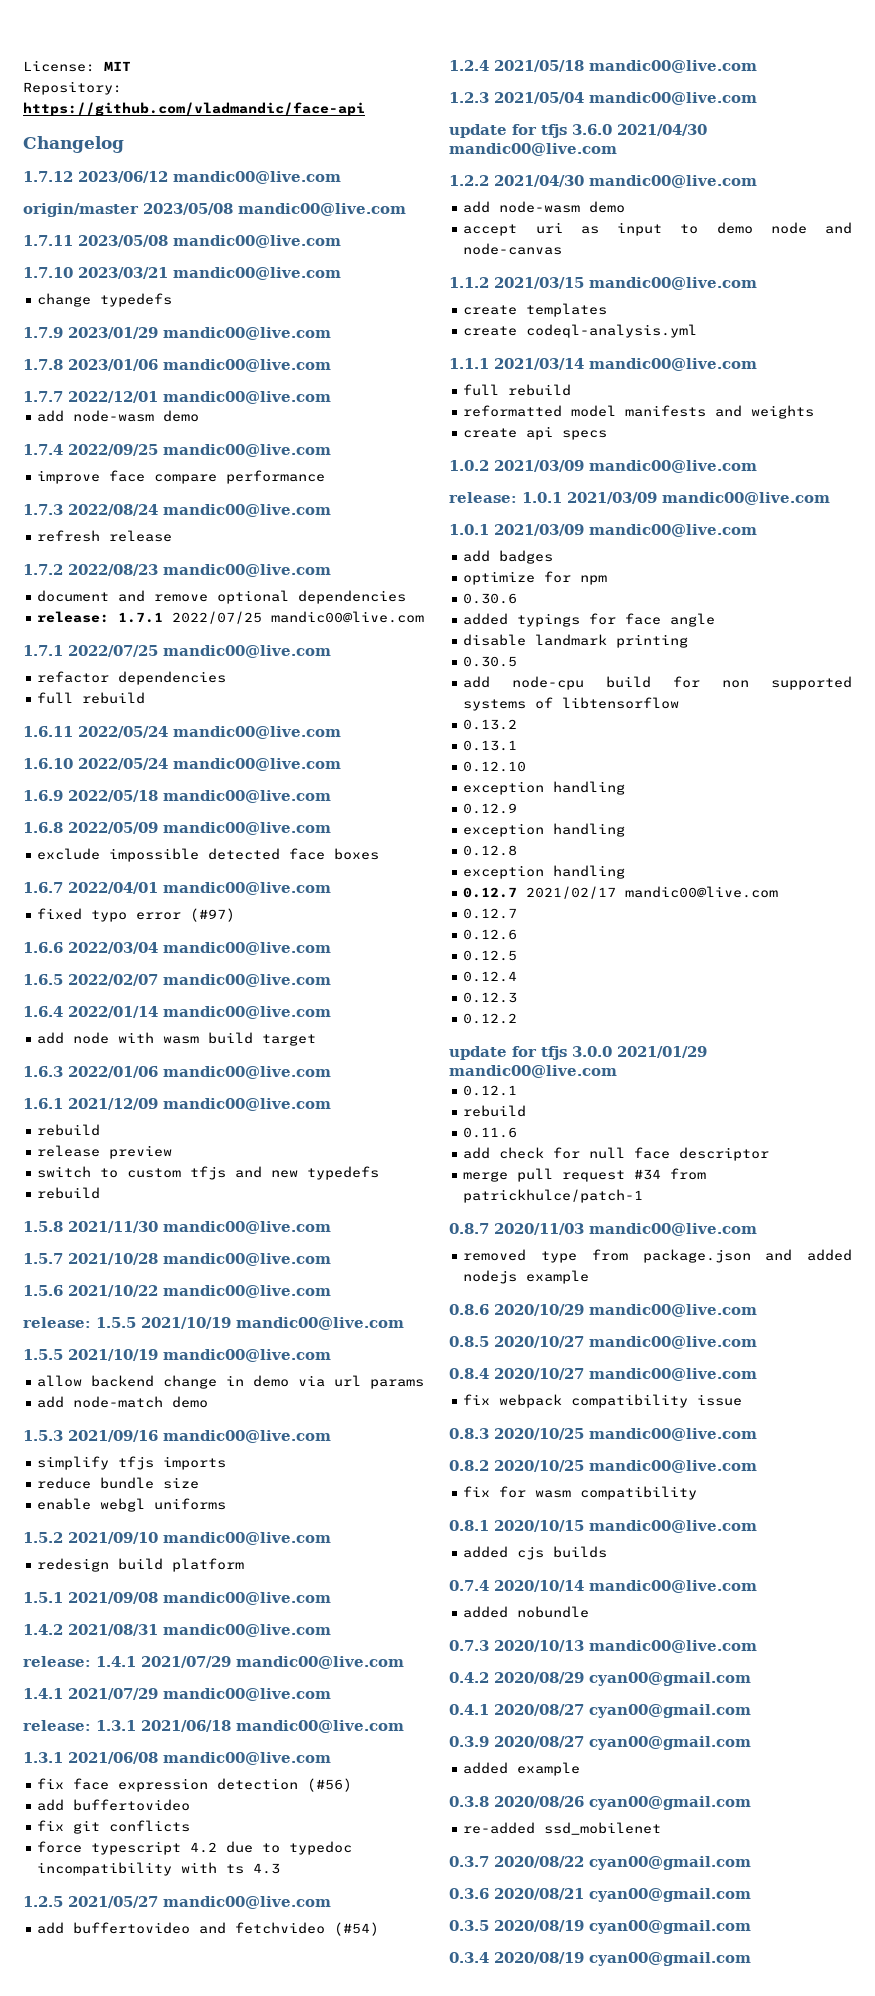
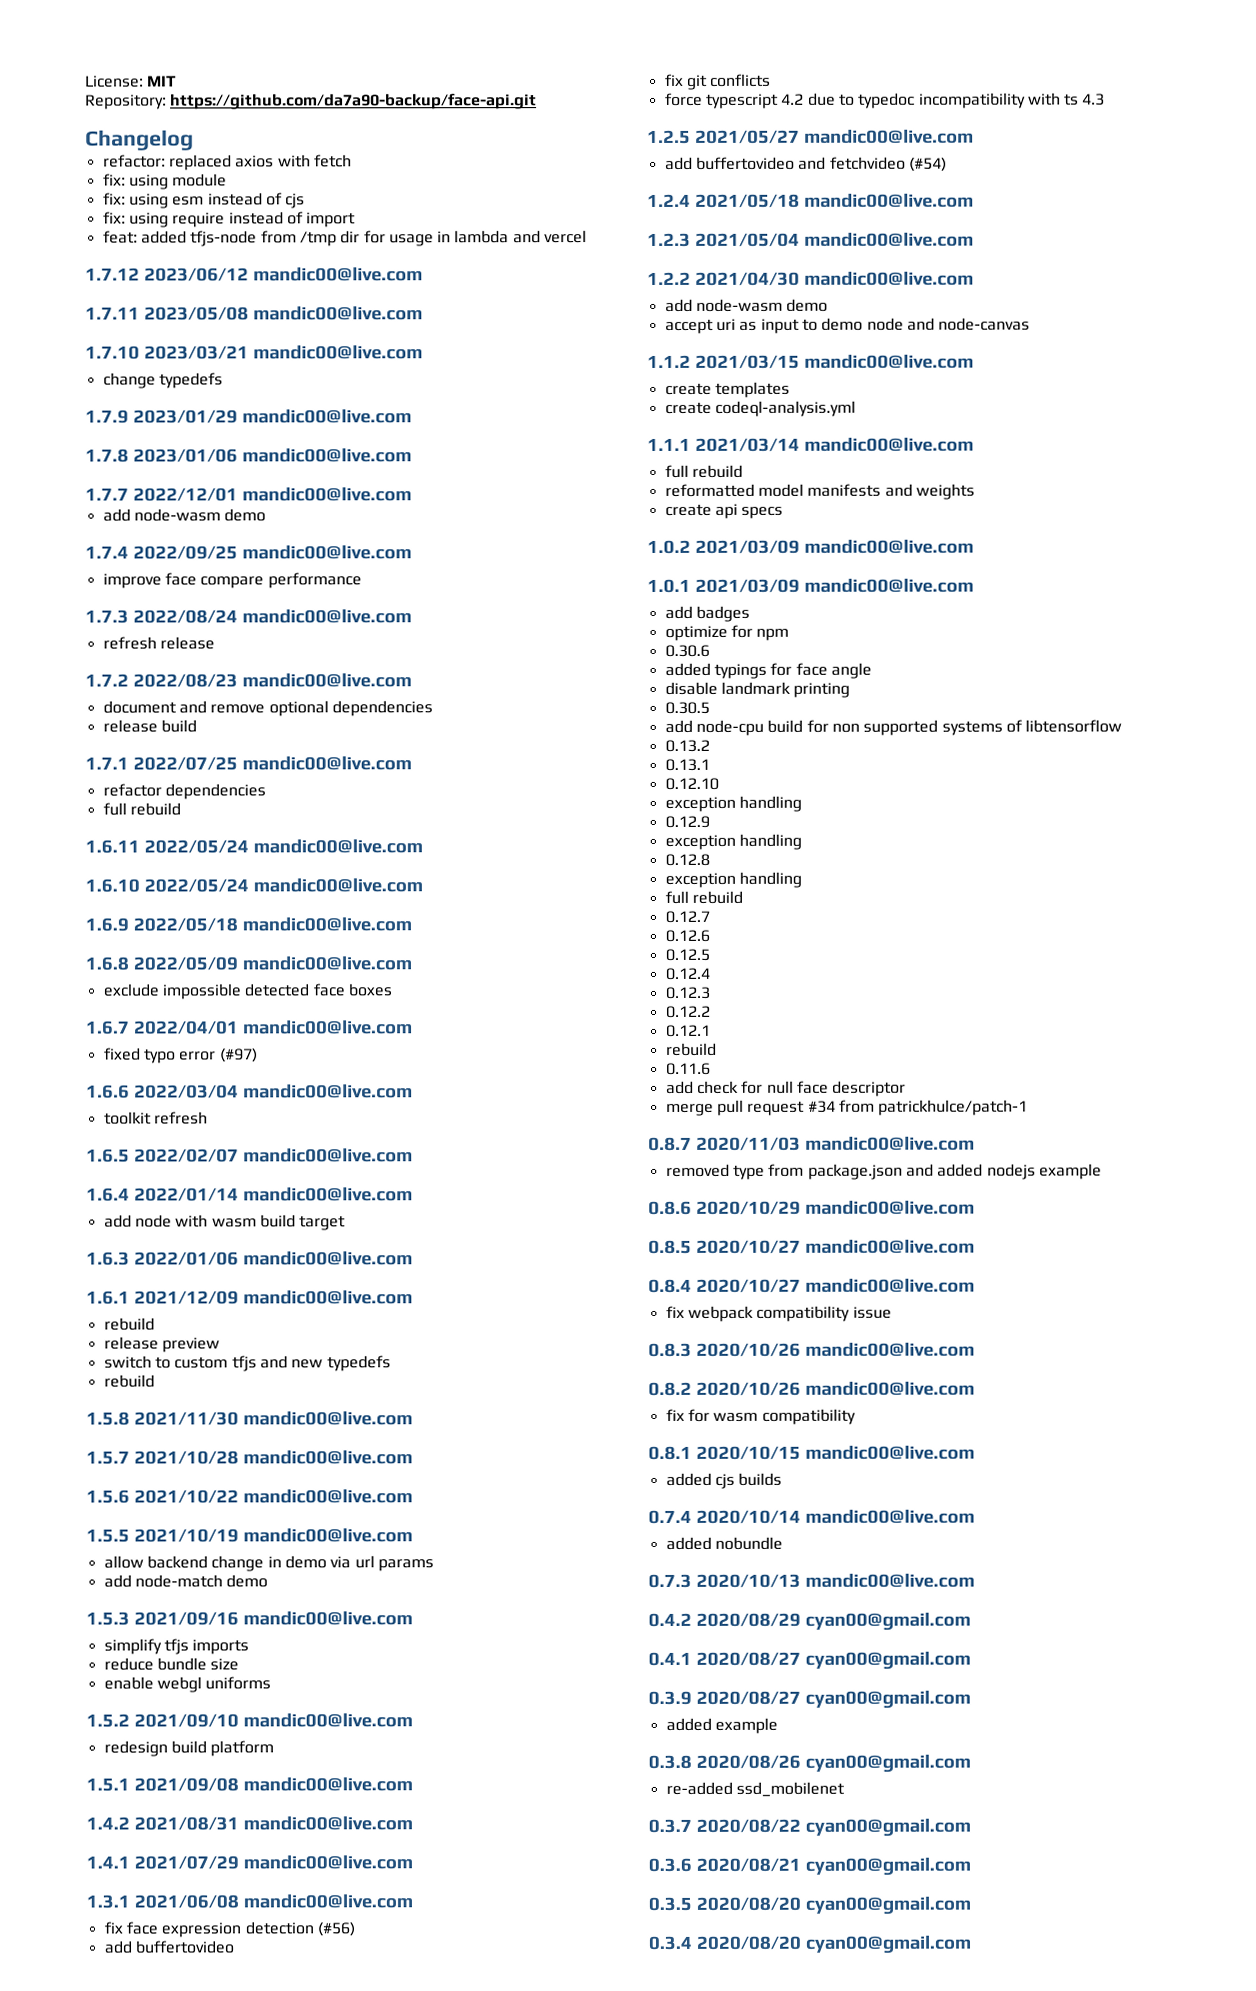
[23,102,365,116] https://github.com/vladmandic/face-api -> [170,93,538,110] https://github.com/da7a90-backup/face-api.git
(124, 144) none -> [102,154,352,171] [102,173,228,190] [102,192,306,209] [102,211,357,228] [102,230,588,247] // refactor: replaced axios with fetch // fix: using module // fix: using esm instead of cjs // fix: using require instead of import // feat: added tfjs-node from /tmp dir for usage in lambda and vercel
[23,203,406,217] // origin/master 2023/05/08 mandic00@live.com -> (423, 274) none
[37,611,425,624] release: 1.7.1 2022/07/25 mandic00@live.com -> [102,719,197,733] release build
(331, 948) none -> [103,1111,208,1125] // toolkit refresh
[23,1317,404,1330] // release: 1.5.5 2021/10/19 mandic00@live.com -> (413, 1496) none
[23,1656,404,1669] [23,1688,331,1701] [23,1720,404,1733] release: 1.4.1 2021/07/29 mandic00@live.com // 1.4.1 2021/07/29 mandic00@live.com // release: 1.3.1 2021/06/18 mandic00@live.com -> [86,1855,413,1870] 1.4.1 2021/07/29 mandic00@live.com
[449,124,707,138] [449,143,617,156] // update for tfjs 3.6.0 2021/04/30 mandic00@live.com -> (974, 239) none
[449,492,830,505] // release: 1.0.1 2021/03/09 mandic00@live.com -> (974, 546) none
[463,886,779,899] 0.12.7 2021/02/17 mandic00@live.com -> [664,890,743,904] full rebuild
[449,1046,707,1060] [449,1065,617,1078] // update for tfjs 3.0.0 2021/01/29 mandic00@live.com -> (711, 1011) none
[494,1428,584,1440] 2020/10/25 -> [695,1342,801,1357] 2020/10/26
[494,1460,584,1472] 2020/10/25 -> [695,1381,801,1396] 2020/10/26
[494,1920,584,1932] 2020/08/19 -> [695,1896,801,1911] 2020/08/20
[494,1952,584,1964] 2020/08/19 -> [695,1935,801,1950] 2020/08/20

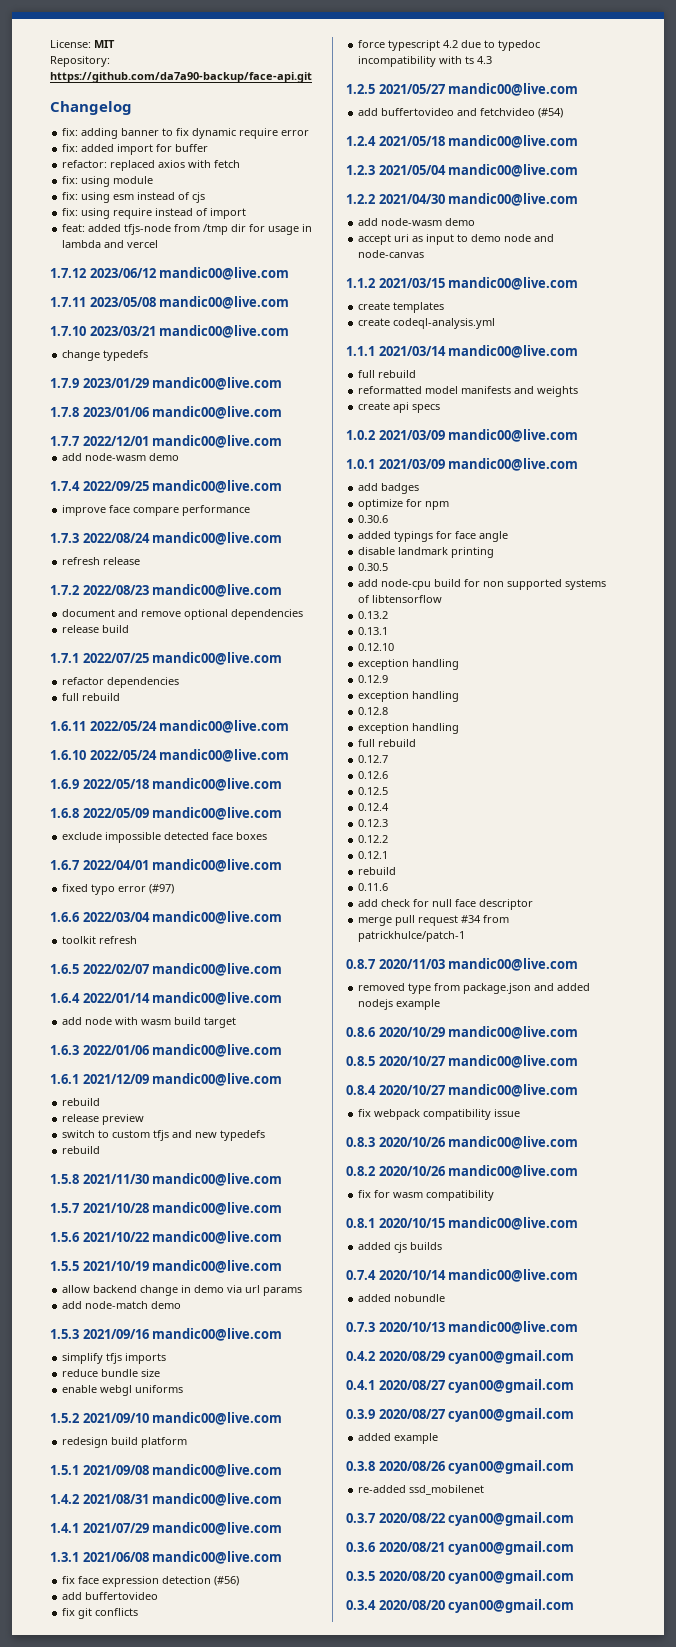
(194, 140) none -> [62,128,310,139] [62,144,209,155] // fix: adding banner to fix dynamic require error // fix: added import for buffer

